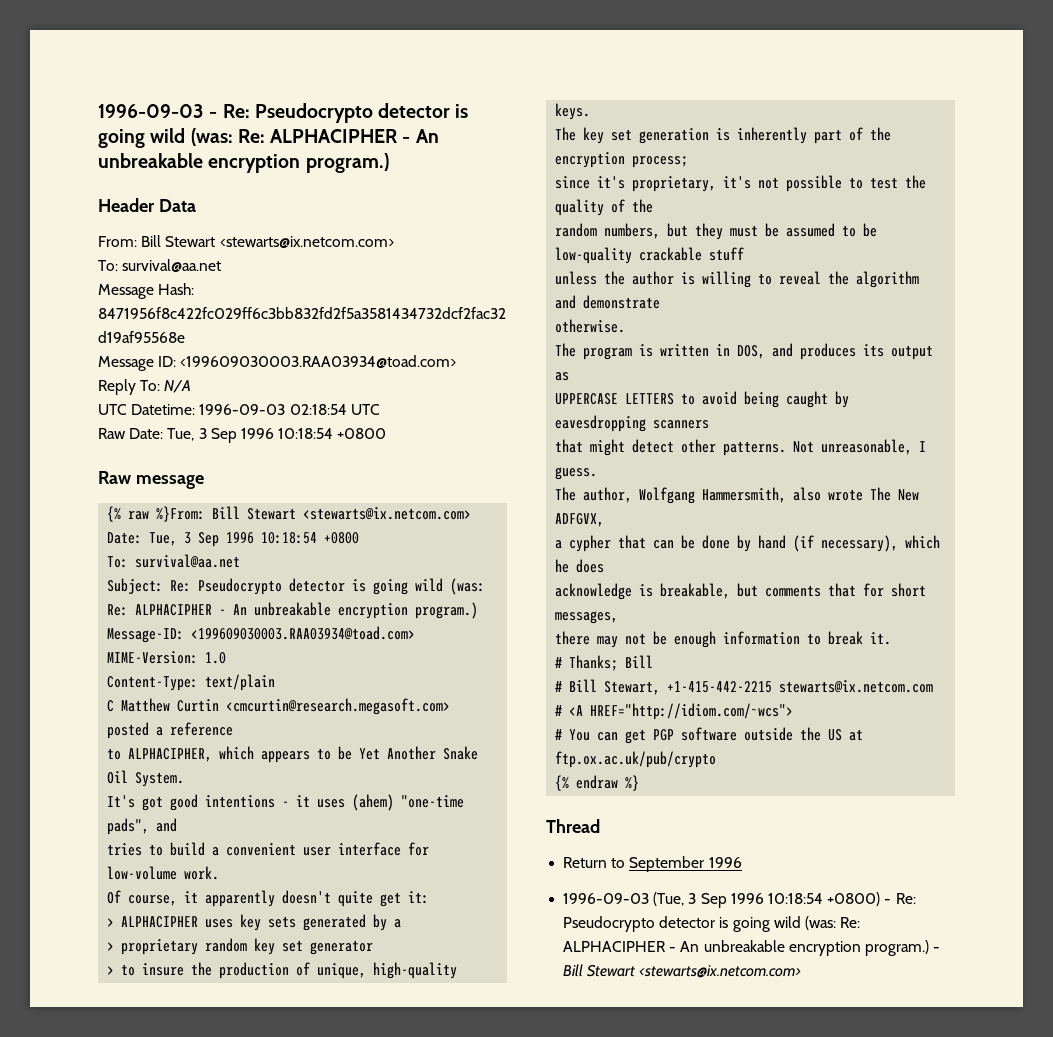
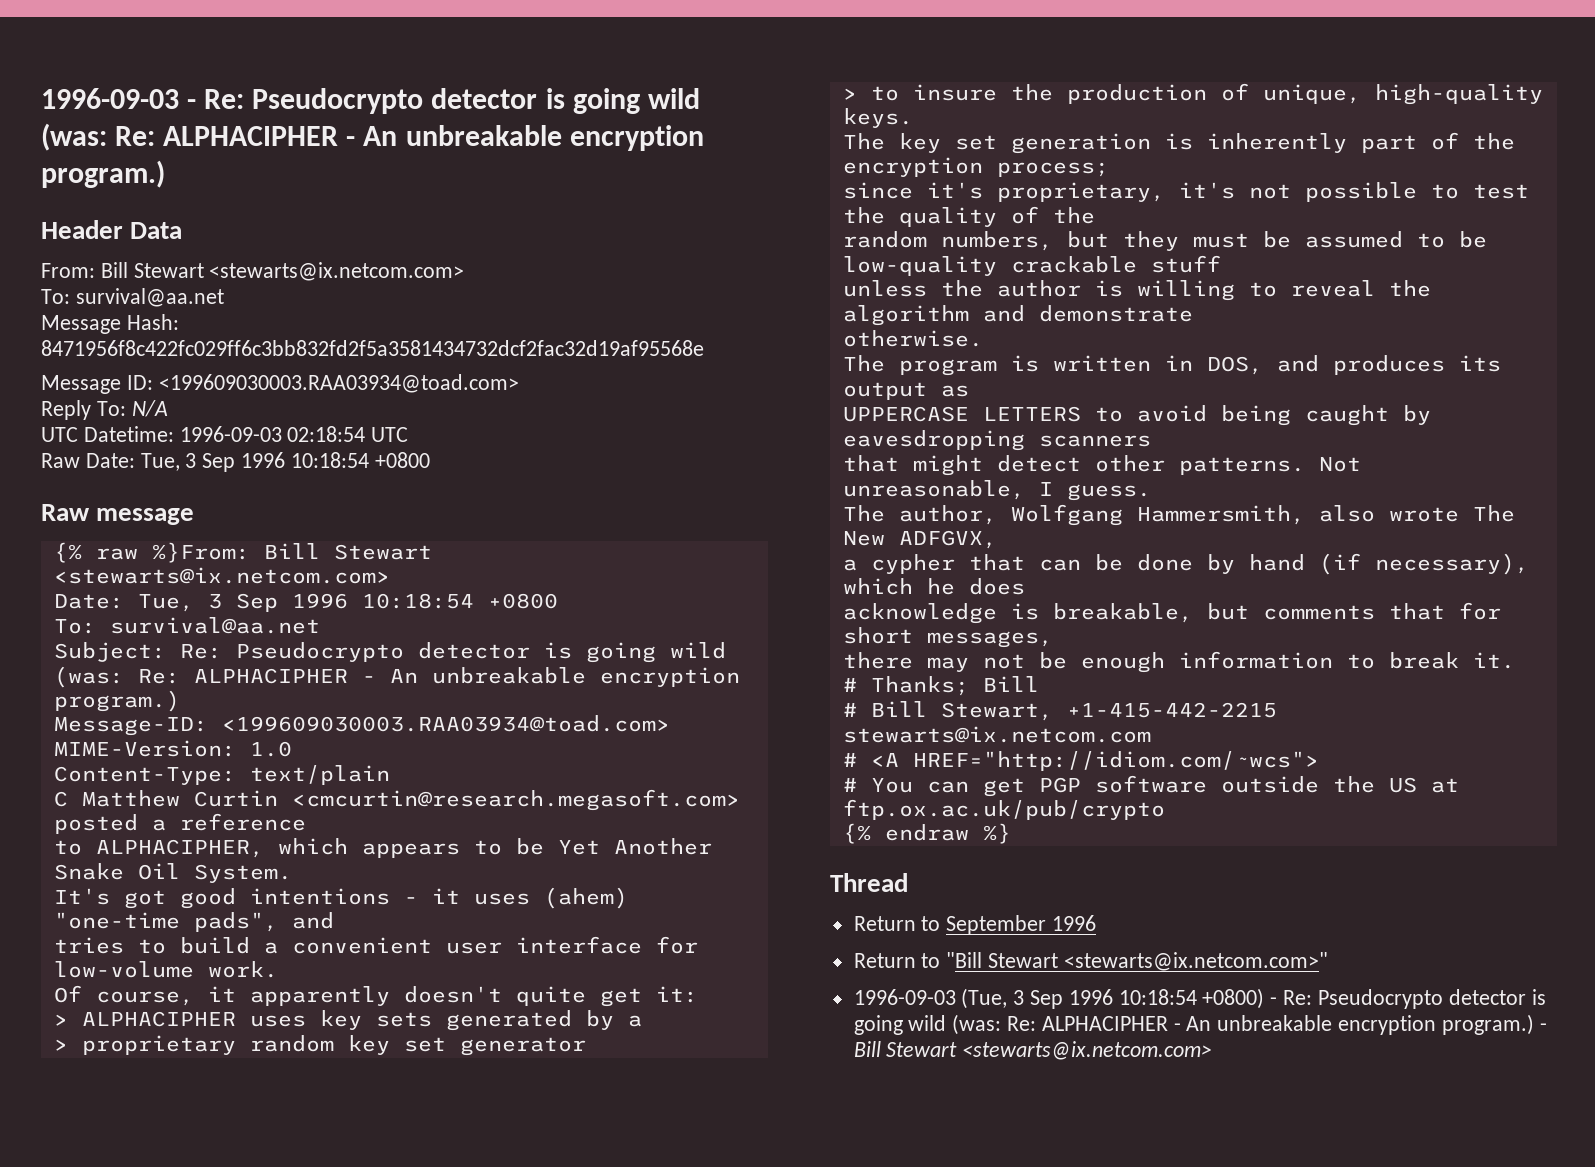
(742, 862) none -> [853,952,1328,971] // Return to "Bill Stewart <stewarts@ix.netcom.com>"

